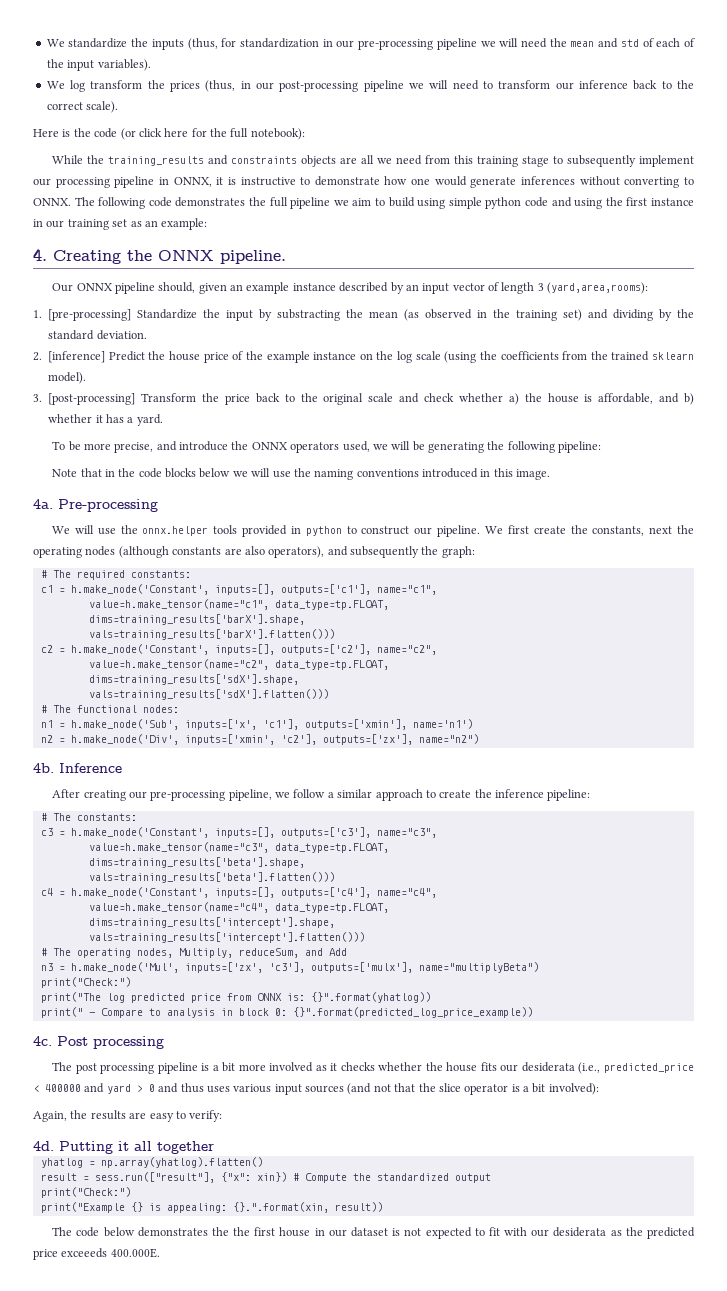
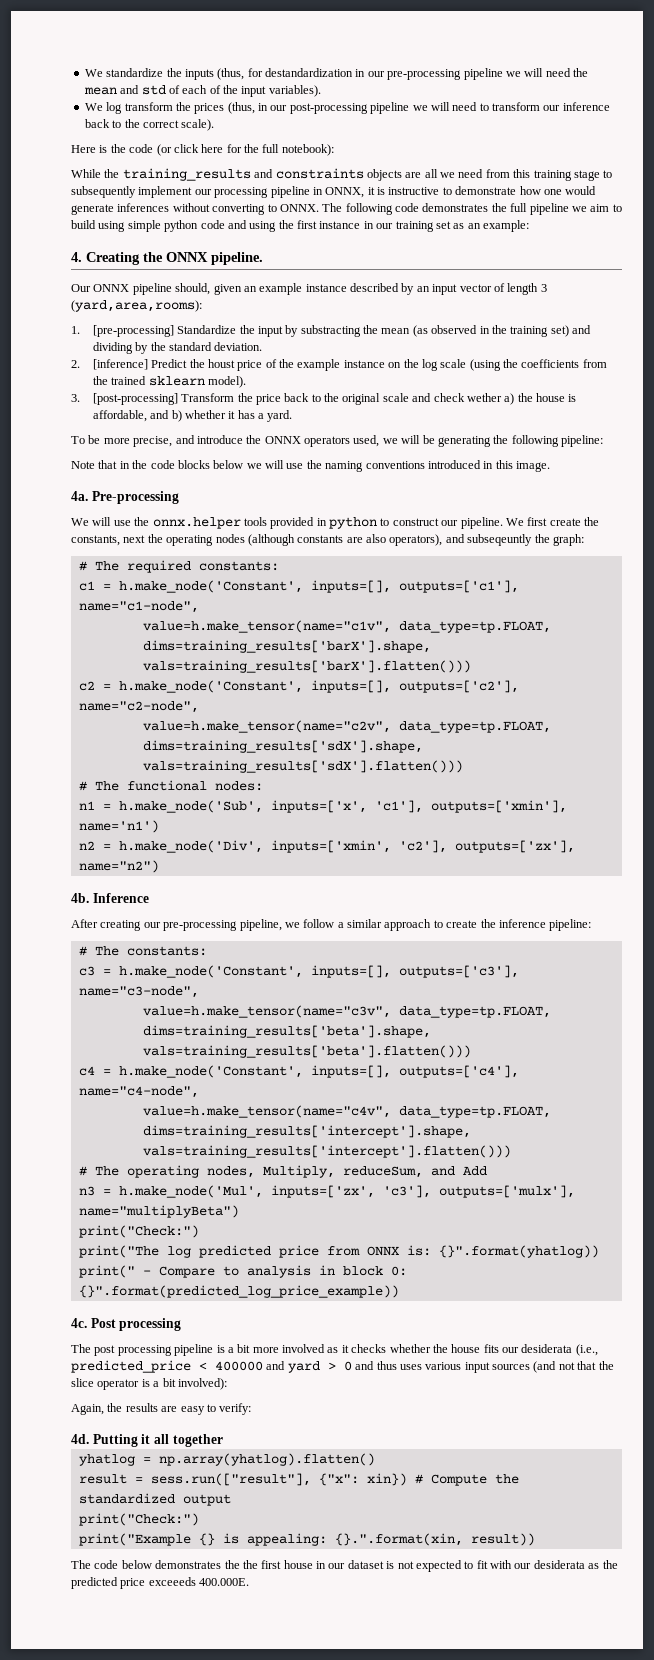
[240,38,320,48] standardization -> [265,68,353,77] destandardization
[169,351,201,361] house -> [207,359,235,368] houst
[458,393,503,402] whether -> [466,393,502,402] wether
[350,546,419,558] subsequently -> [467,534,533,546] subseqeuntly
[376,585,437,595] [88,599,269,610] name="c1", // value=h.make_tensor(name="c1", -> [78,601,199,613] [142,620,391,633] name="c1-node", // value=h.make_tensor(name="c1v",
[376,645,437,655] [88,659,269,670] name="c2", // value=h.make_tensor(name="c2", -> [78,701,199,713] [142,720,391,733] name="c2-node", // value=h.make_tensor(name="c2v",
[376,828,437,838] [88,842,269,853] name="c3", // value=h.make_tensor(name="c3", -> [78,986,199,998] [142,1005,391,1018] name="c3-node", // value=h.make_tensor(name="c3v",
[376,888,437,898] [88,902,269,913] name="c4", // value=h.make_tensor(name="c4", -> [78,1086,199,1098] [142,1105,391,1118] name="c4-node", // value=h.make_tensor(name="c4v",

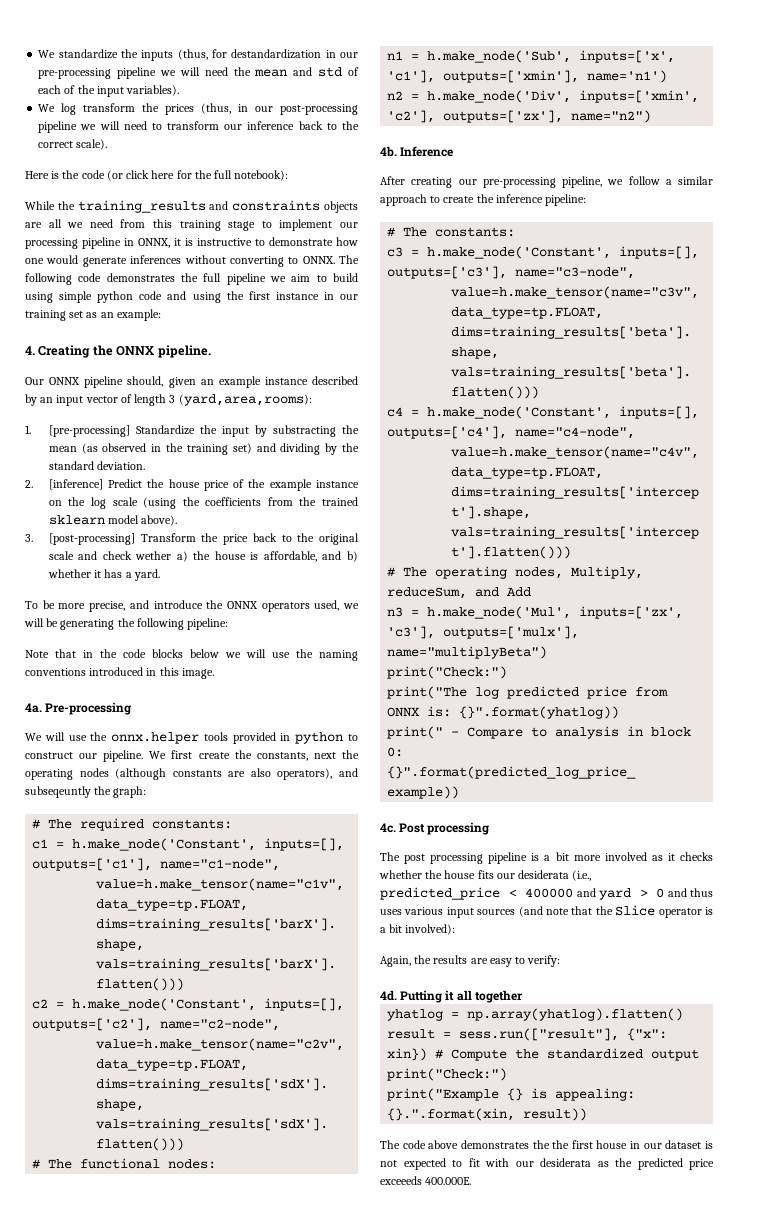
[71,186,136,198] subsequently -> (272, 224) none
[207,359,235,368] houst -> [168,479,200,488] house
[207,376,246,388] model). -> [108,515,178,526] model above).
[558,1362,575,1370] not -> [546,908,569,915] note
[71,1378,94,1387] slice -> [615,905,656,916] Slice
[121,1560,152,1569] below -> [428,1140,459,1149] above

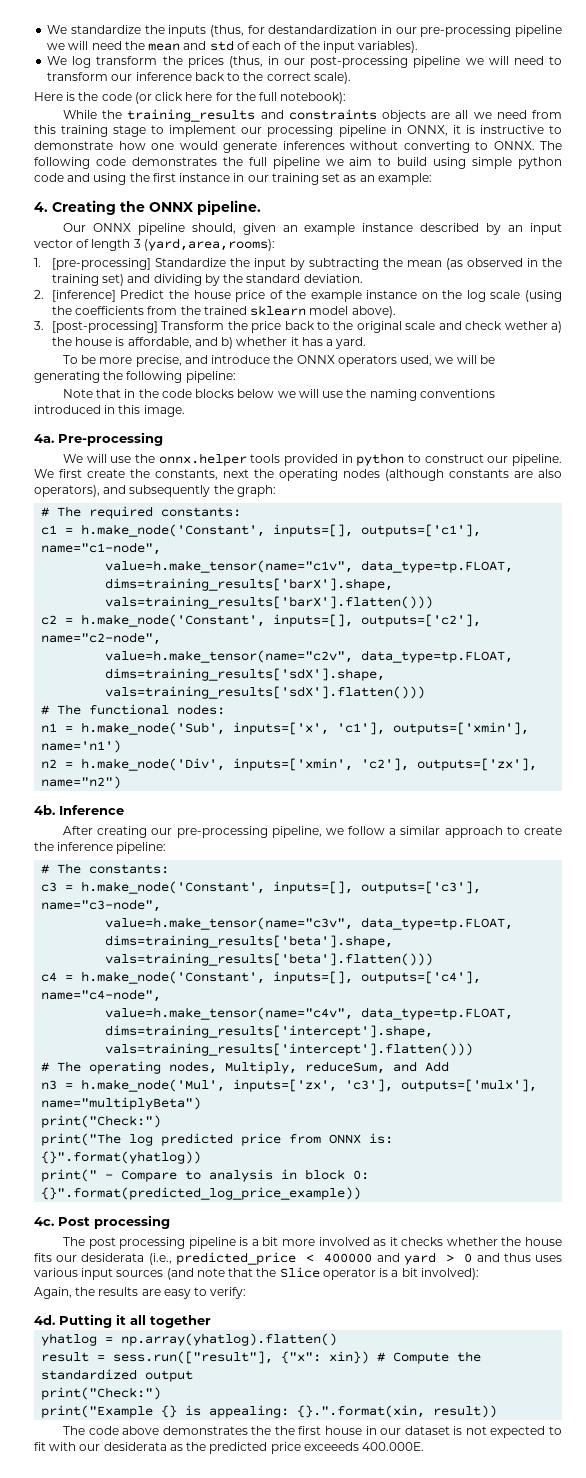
[272,425,336,437] substracting -> [308,258,379,270] subtracting
[25,786,91,798] subseqeuntly -> [129,485,211,497] subsequently

